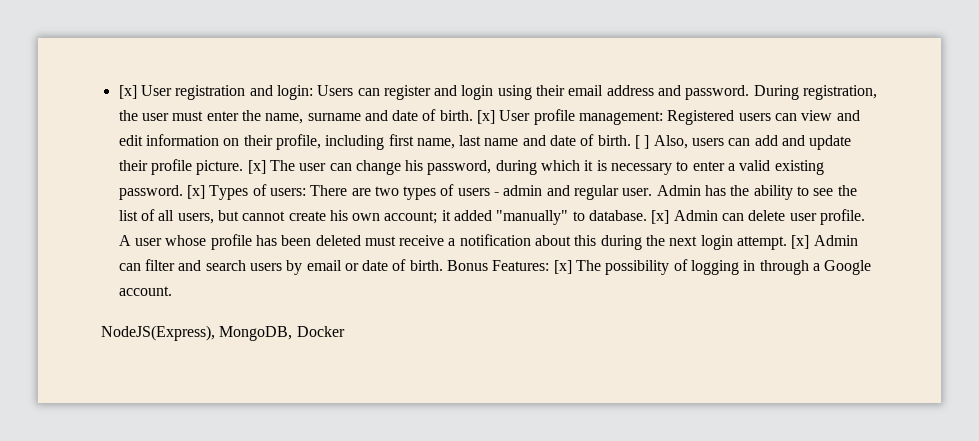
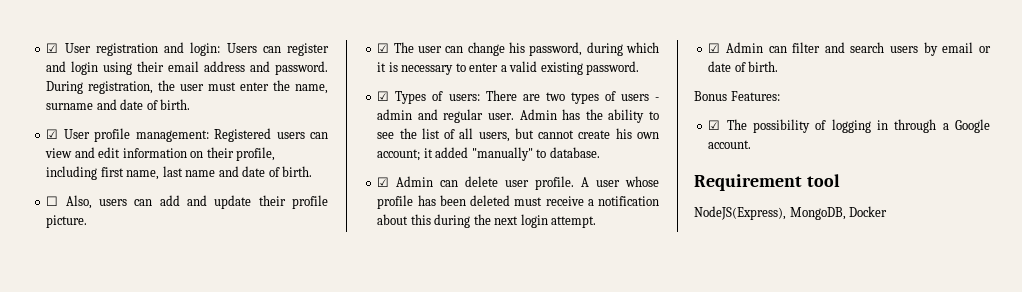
[118,85,137,99] [x] -> [46,43,59,53] ☑
[477,110,496,124] [x] -> [46,129,59,139] // ☑
[635,135,650,149] [ ] -> [46,196,59,206] // ☐
[247,160,266,174] [x] -> [377,43,390,53] // ☑
[186,185,205,199] [x] -> [377,91,390,101] // ☑
[651,210,670,224] [x] -> [377,177,390,187] // ☑
[791,235,810,249] [x] -> [708,43,721,53] // ☑
(443, 265) none -> (779, 66) //
[553,260,572,274] [x] -> [708,120,721,130] // ☑
(172, 291) none -> [694,174,840,191] // Requirement tool

